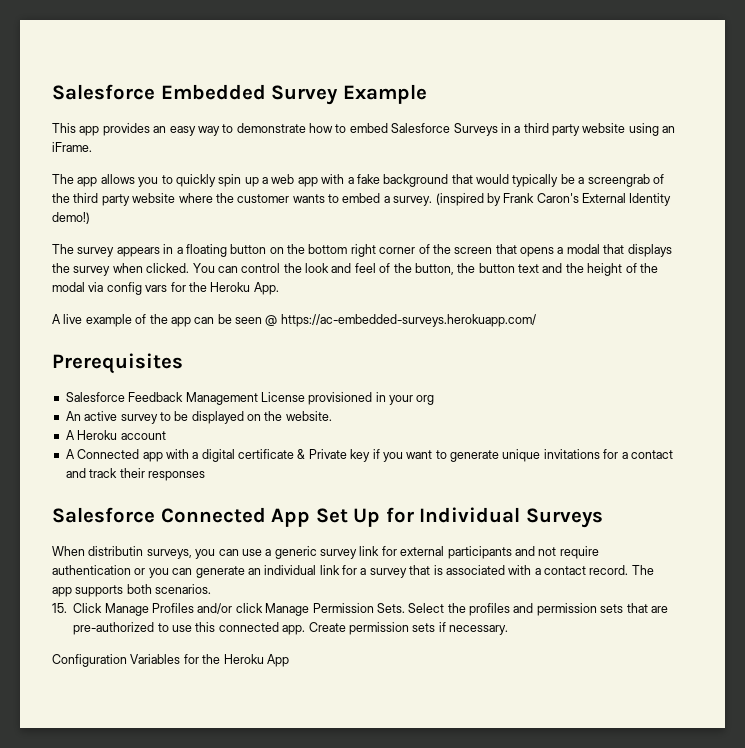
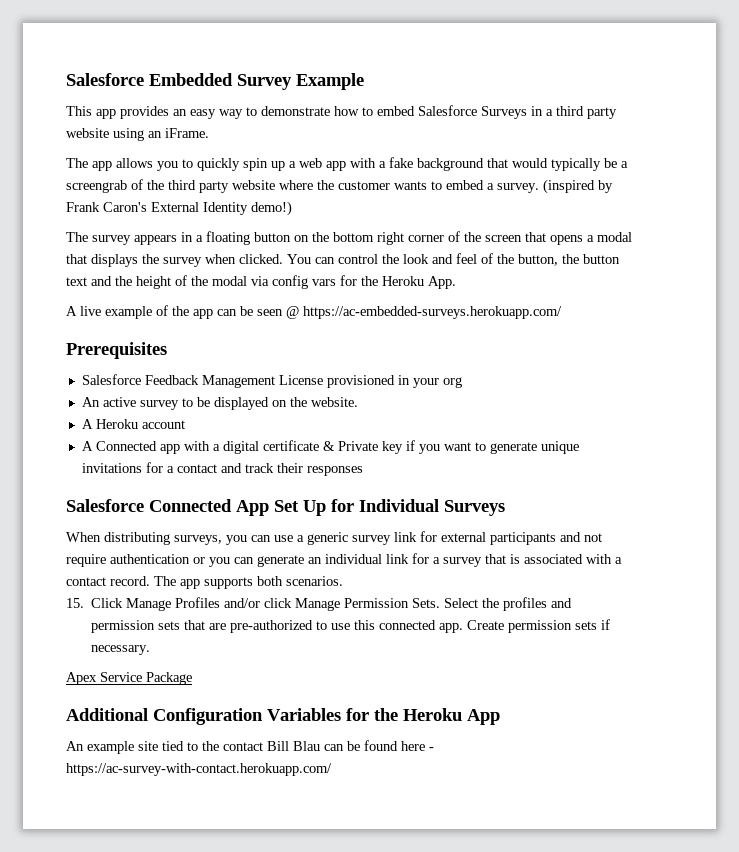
[88,546,144,556] distributin -> [104,532,170,545] distributing
(508, 630) none -> [66,672,192,685] [66,708,148,721] Apex Service Package // Additional
(289, 660) none -> [66,740,434,754] [66,763,332,776] // An example site tied to the contact Bill Blau can be found here - https://ac-survey-with-contact.herokuapp.com/

